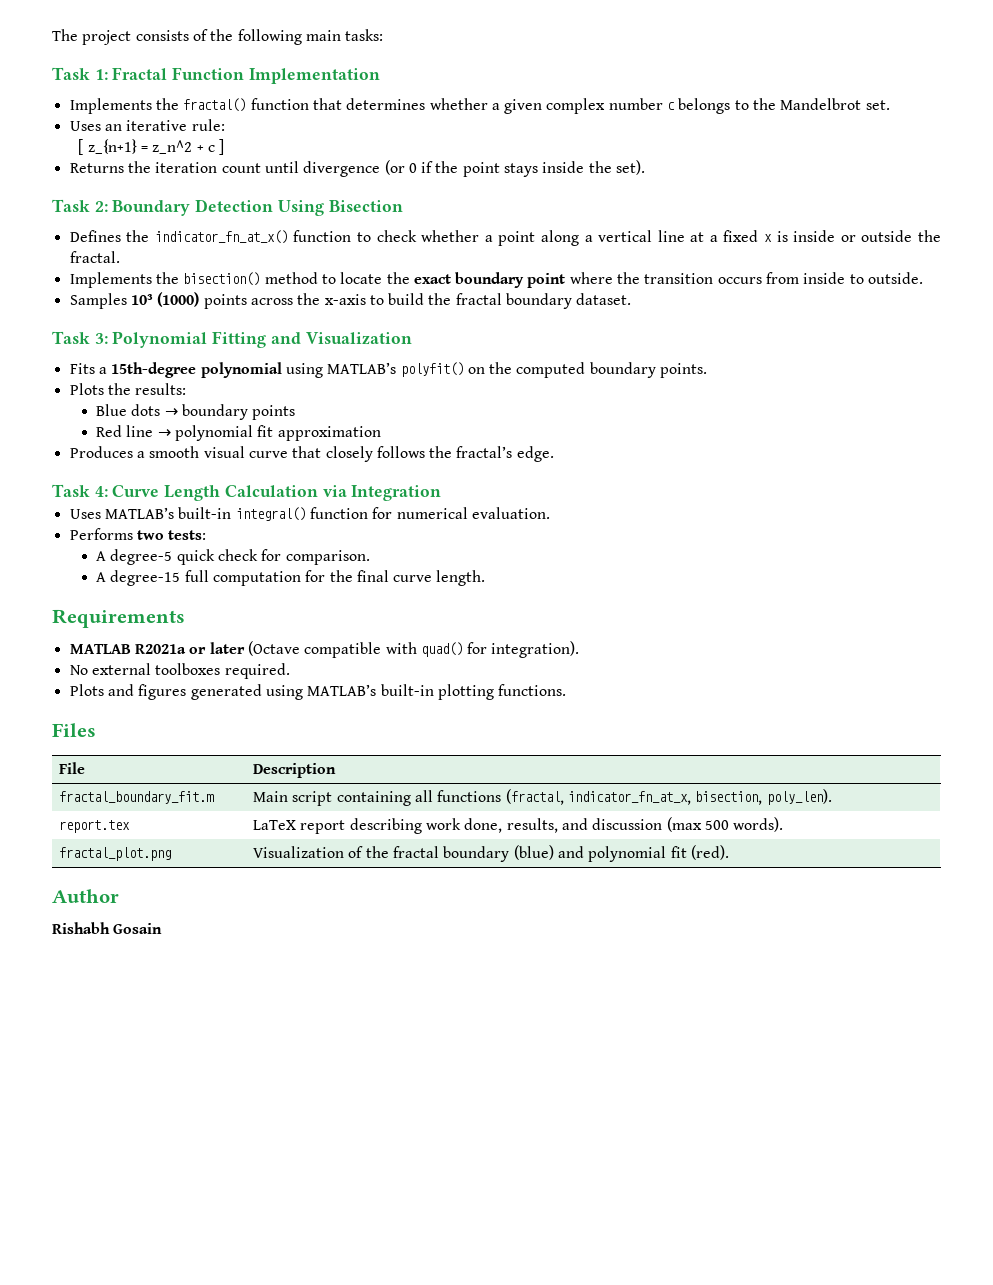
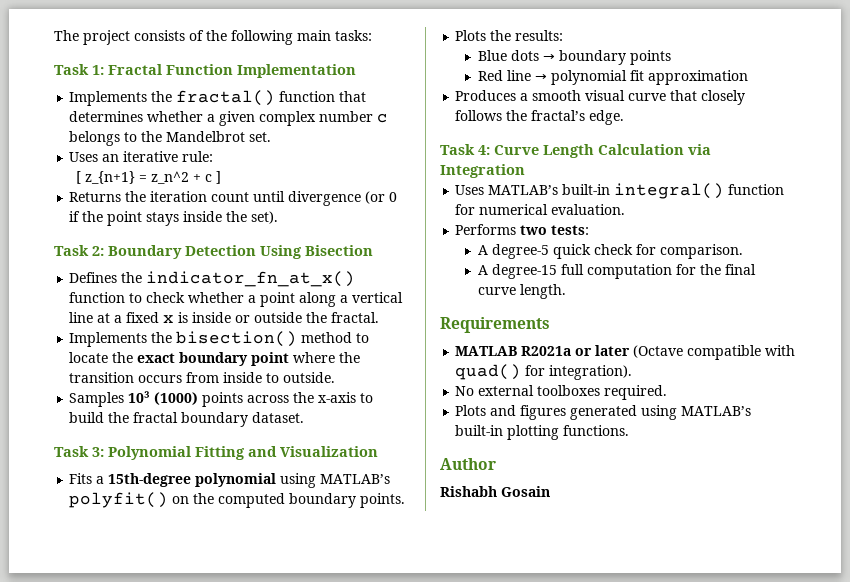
[52,723,96,737] [58,762,85,774] [252,763,336,778] [58,791,214,804] [252,789,832,806] [58,820,130,833] [252,817,784,834] [58,847,171,861] [252,845,729,862] // Files // File | Description // fractal_boundary_fit.m | Main script containing all functions (fractal, indicator_fn_at_x, bisection, poly_len). // report.tex | LaTeX report describing work done, results, and discussion (max 500 words). // fractal_plot.png | Visualization of the fractal boundary (blue) and polynomial fit (red). -> (630, 430) none

